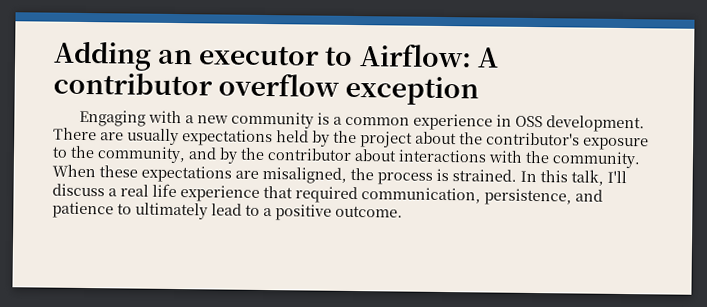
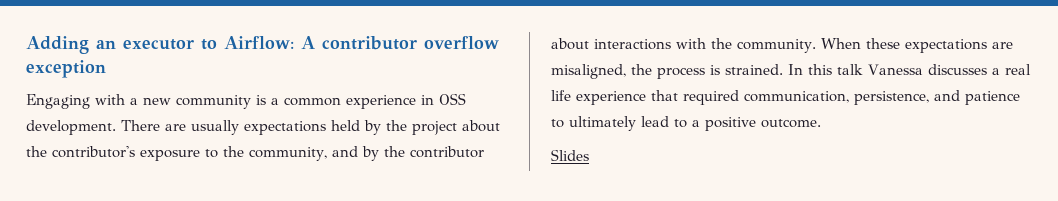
[571,169,627,186] [52,183,105,197] talk, I'll discuss -> [837,64,987,75] talk Vanessa discusses
(403, 211) none -> [551,149,589,161] // Slides

